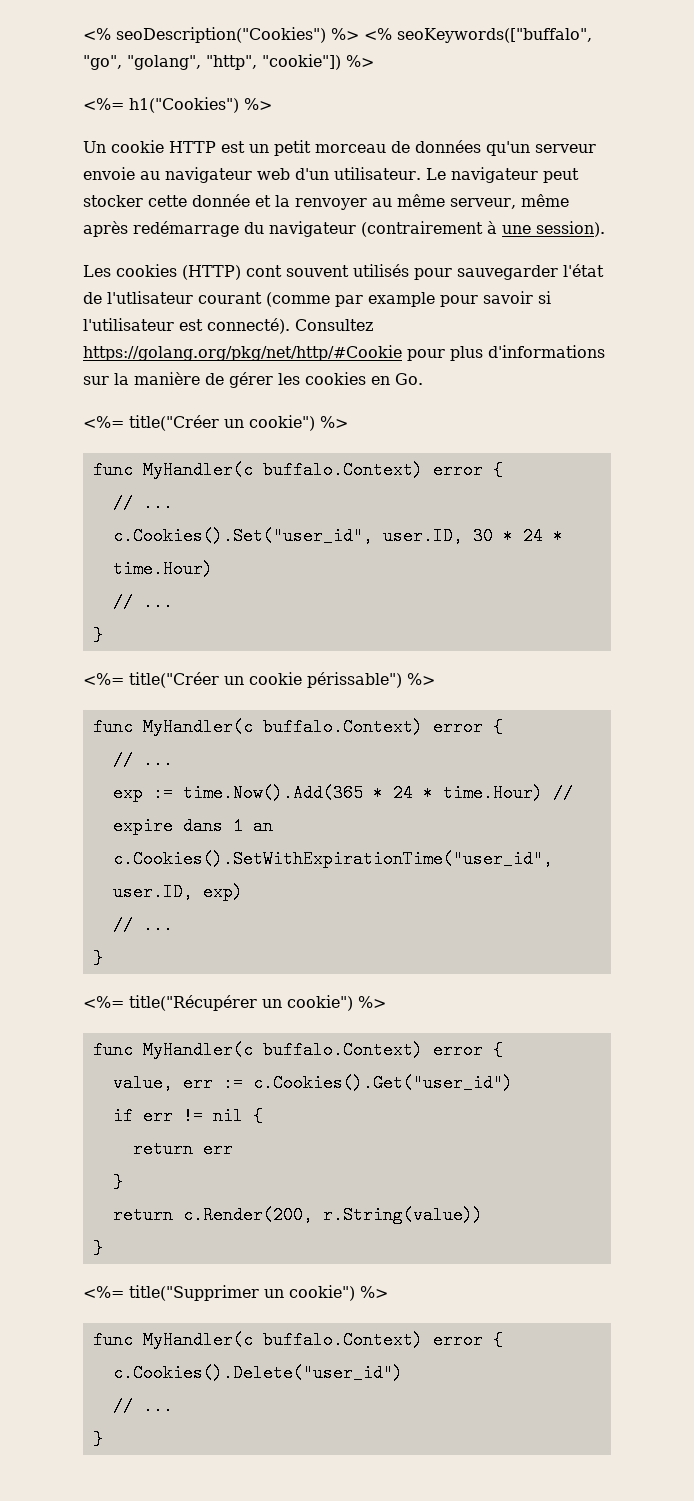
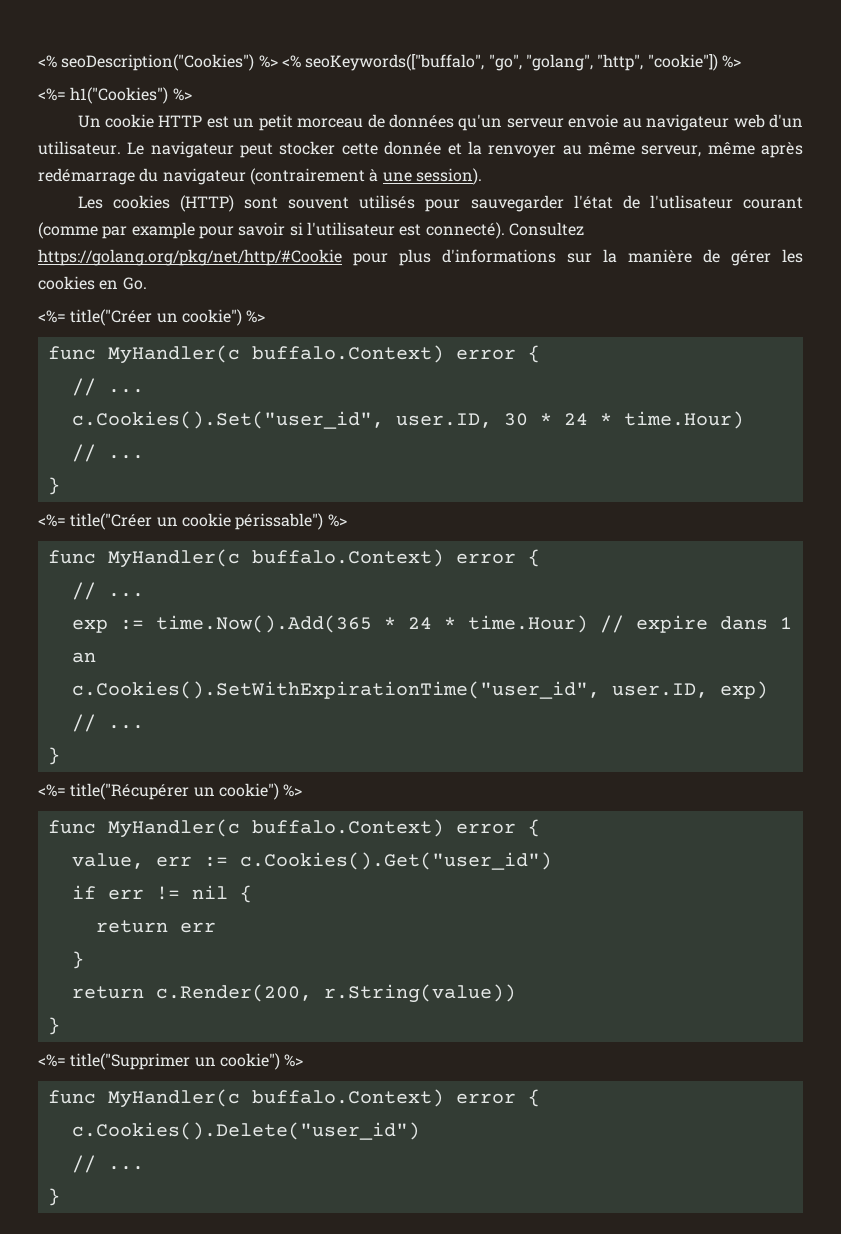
[246,265,282,277] cont -> [244,197,279,209] sont

